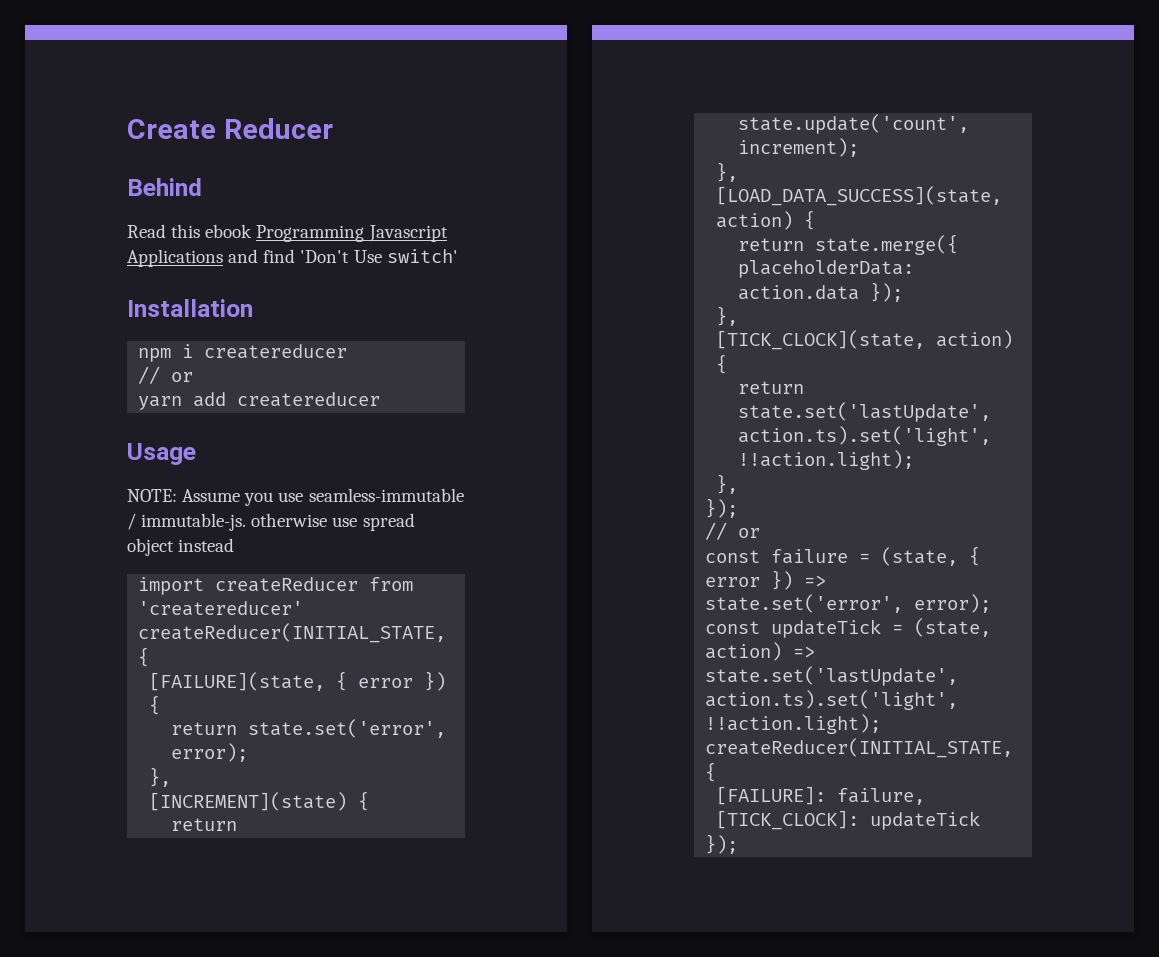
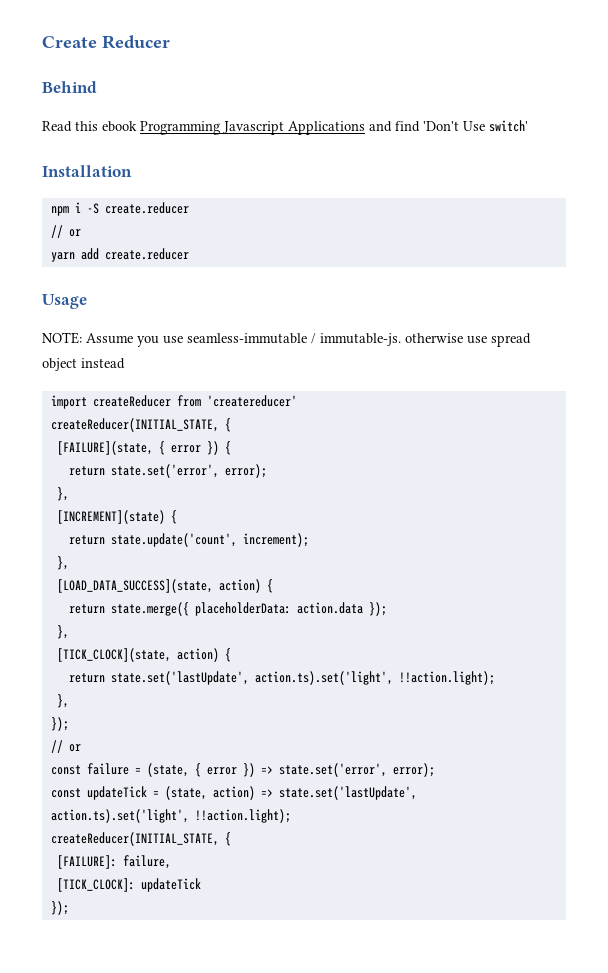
[204,344,348,359] createreducer -> [86,202,189,214] -S create.reducer
[237,392,381,407] createreducer -> [104,248,189,260] create.reducer

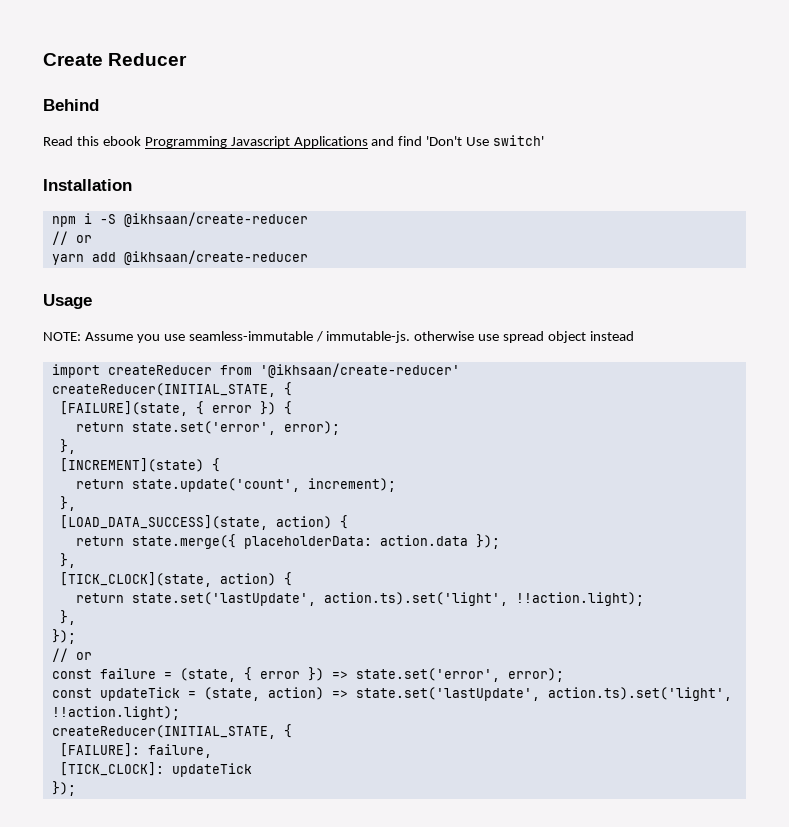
[104,202,189,214] create.reducer -> [123,212,308,227] @ikhsaan/create-reducer
[104,248,189,260] create.reducer -> [123,250,308,265] @ikhsaan/create-reducer
[206,395,297,407] 'createreducer' -> [259,363,460,378] '@ikhsaan/create-reducer'

